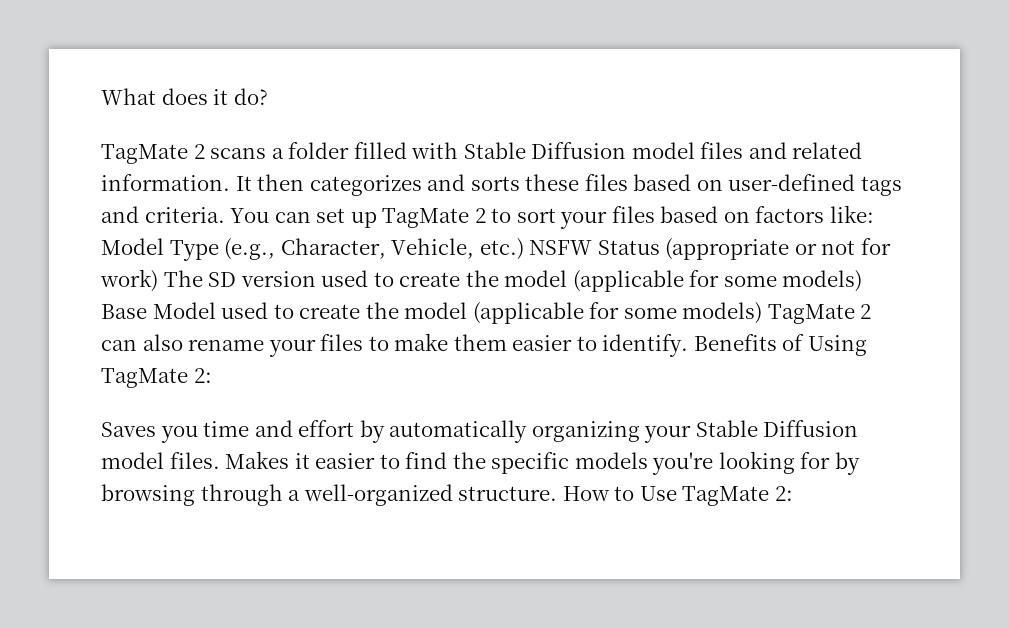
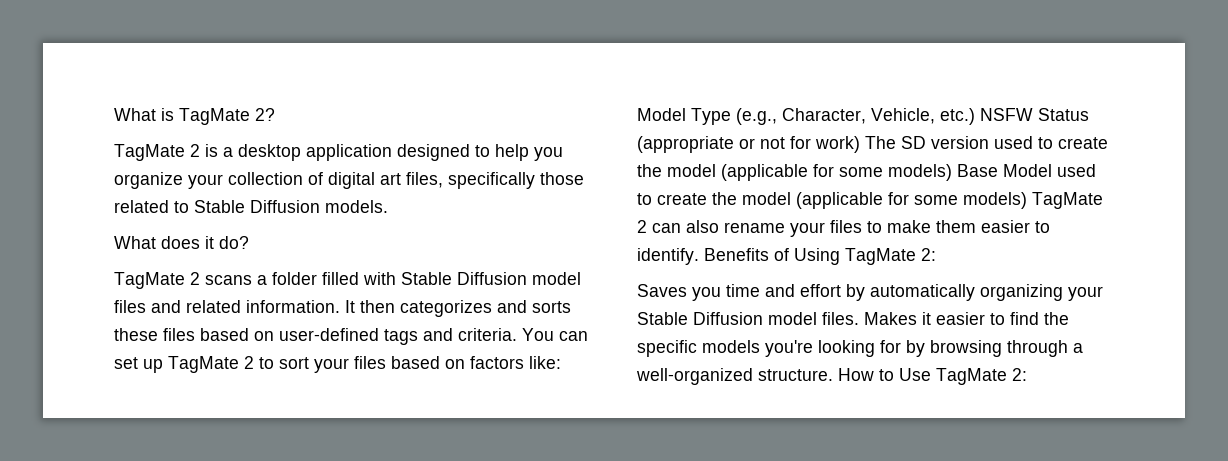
[101,88,156,105] What -> [114,108,275,125] [114,144,563,161] [114,172,584,189] [114,200,388,213] [114,236,156,249] What is TagMate 2? // TagMate 2 is a desktop application designed to help you organize your collection of digital art files, specifically those related to Stable Diffusion models. // What

